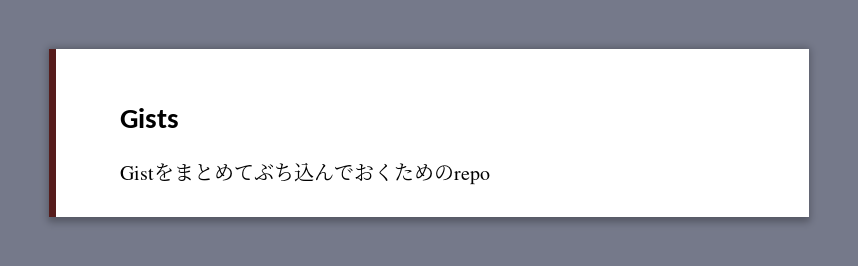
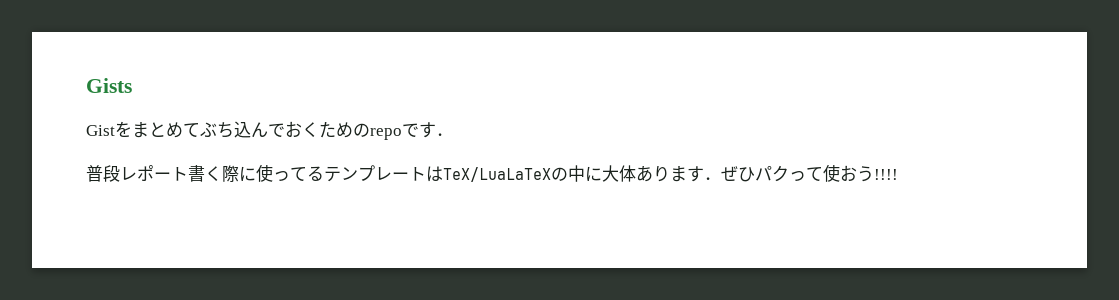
(490, 178) none -> [402,122,453,138] [86,164,898,183] です． // 普段レポート書く際に使ってるテンプレートはTeX/LuaLaTeXの中に大体あります．ぜひパクって使おう!!!!

